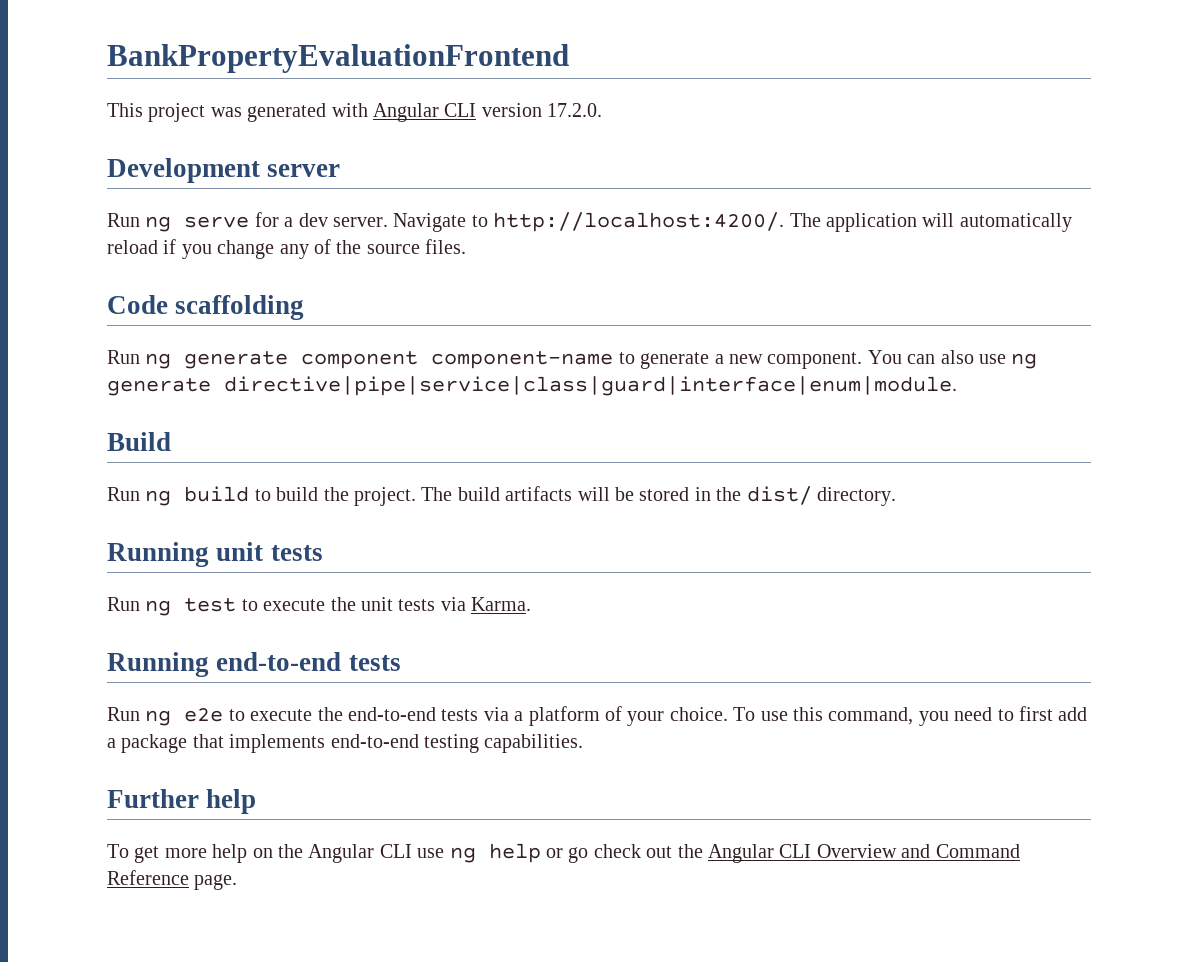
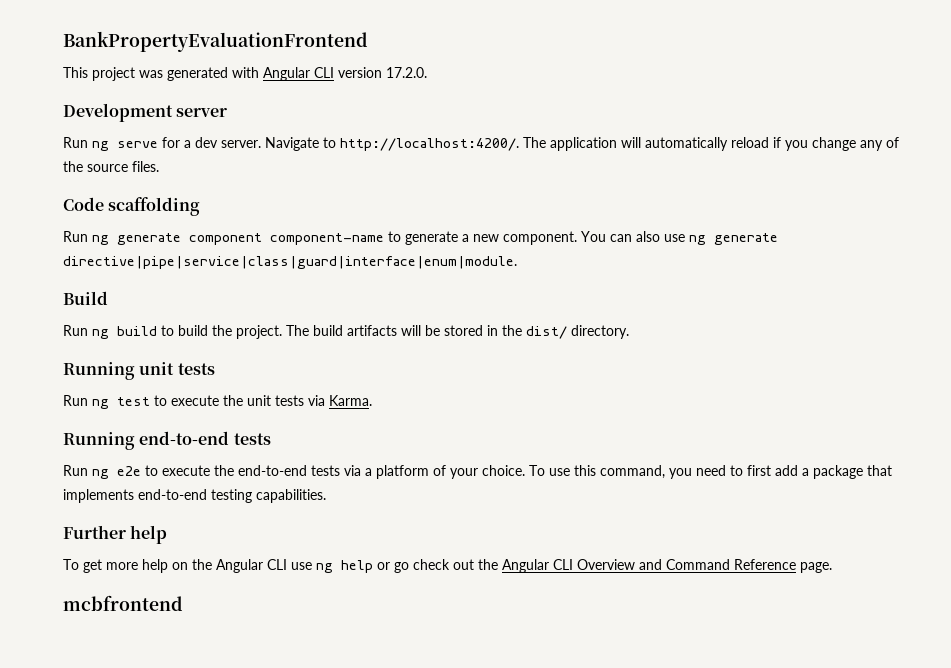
(238, 882) none -> [63,595,183,611] // mcbfrontend

